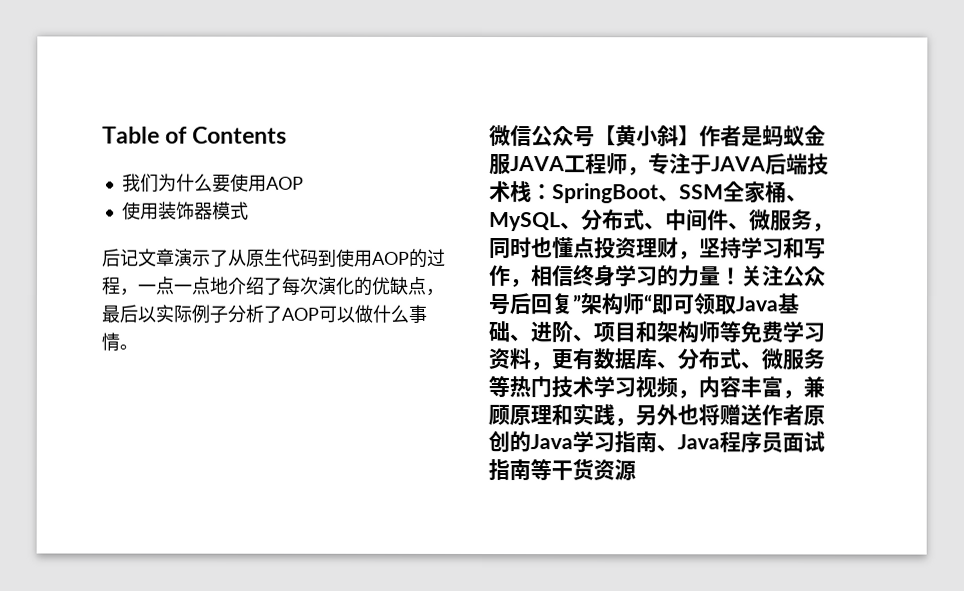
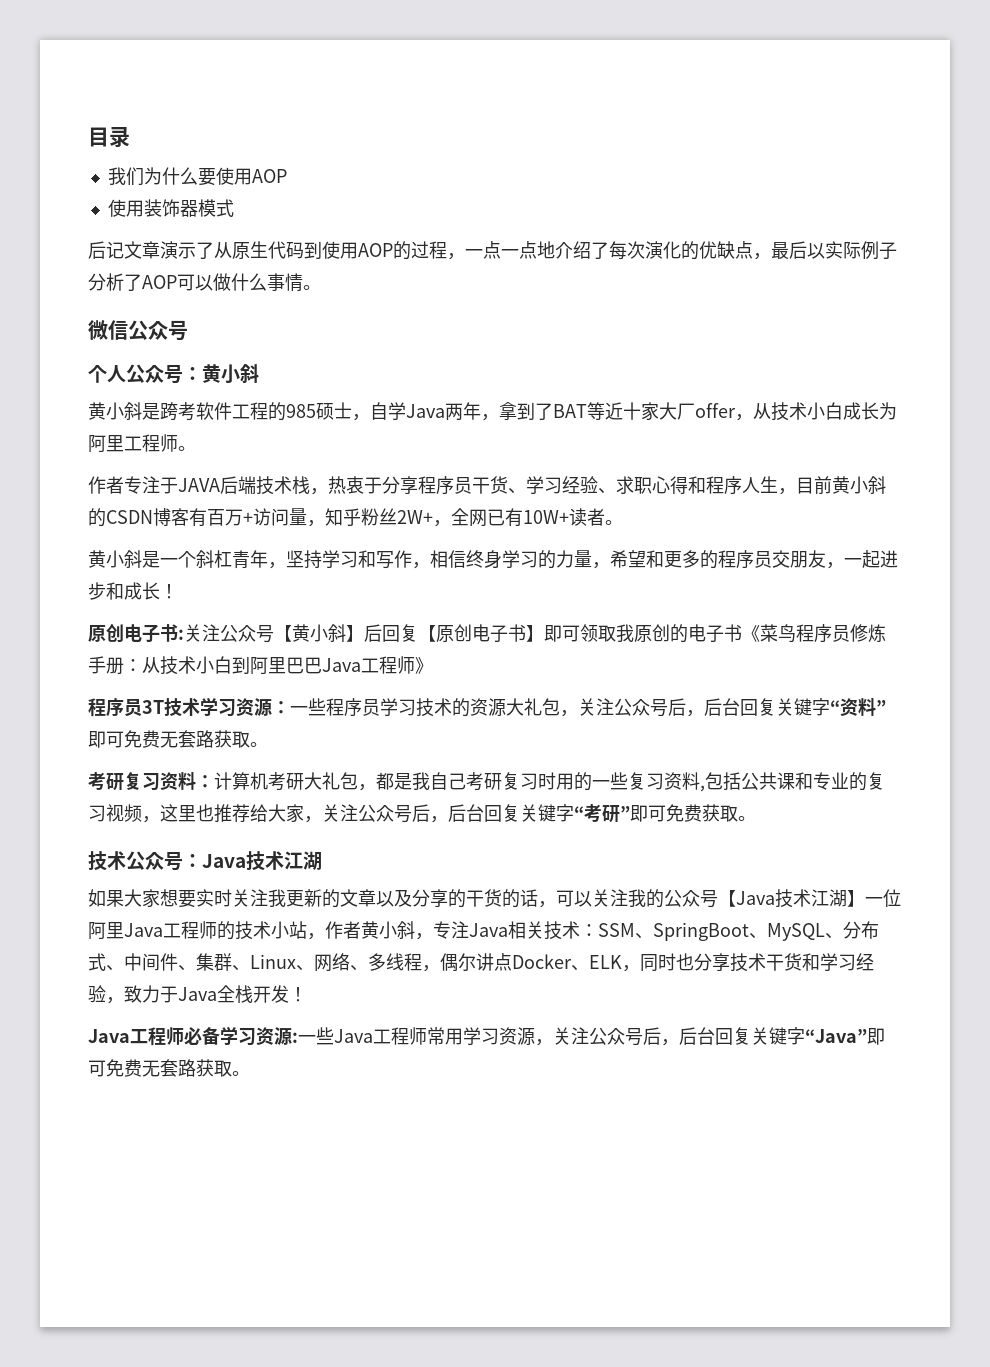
[102,126,288,144] Table of Contents -> [88,126,130,148] 目录
[594,125,826,148] [489,153,649,176] 【黄小斜】作者是蚂蚁金服JAVA工程师， -> [88,364,259,384] [88,402,897,421] [88,434,196,453] [88,476,124,494] // 个人公众号：黄小斜 // 黄小斜是跨考软件工程的985硕士，自学Java两年，拿到了BAT等近十家大厂offer，从技术小白成长为阿里工程师。 // 作者
[531,181,808,204] [489,209,834,232] [489,237,679,260] ：SpringBoot、SSM全家桶、MySQL、分布式、中间件、微服务，同时也懂点投资理财 -> [310,476,886,495] [88,508,623,527] [88,550,268,569] ，热衷于分享程序员干货、学习经验、求职心得和程序人生，目前黄小斜的CSDN博客有百万+访问量，知乎粉丝2W+，全网已有10W+读者。 // 黄小斜是一个斜杠青年
[720,265,826,287] [488,293,800,316] [488,320,825,344] [488,348,825,371] [488,376,825,399] [488,403,825,427] [488,431,825,454] [488,458,636,482] ！关注公众号后回复”架构师“即可领取Java基础、进阶、项目和架构师等免费学习资料，更有数据库、分布式、微服务等热门技术学习视频，内容丰富，兼顾原理和实践，另外也将赠送作者原创的Java学习指南、Java程序员面试指南等干货资源 -> [592,550,898,569] [88,582,178,600] [88,624,886,643] [88,656,433,675] [88,697,886,717] [88,730,268,748] [88,772,885,792] [88,804,756,823] [88,851,322,871] [88,889,901,908] [88,921,879,941] [88,953,874,972] [88,985,307,1004] [88,1026,885,1046] [88,1059,250,1077] ，希望和更多的程序员交朋友，一起进步和成长！ // 原创电子书:关注公众号【黄小斜】后回复【原创电子书】即可领取我原创的电子书《菜鸟程序员修炼手册：从技术小白到阿里巴巴Java工程师》 // 程序员3T技术学习资源：一些程序员学习技术的资源大礼包，关注公众号后，后台回复关键字“资料”即可免费无套路获取。 // 考研复习资料：计算机考研大礼包，都是我自己考研复习时用的一些复习资料,包括公共课和专业的复习视频，这里也推荐给大家，关注公众号后，后台回复关键字“考研”即可免费获取。 // 技术公众号：Java技术江湖 // 如果大家想要实时关注我更新的文章以及分享的干货的话，可以关注我的公众号【Java技术江湖】一位阿里Java工程师的技术小站，作者黄小斜，专注Java相关技术：SSM、SpringBoot、MySQL、分布式、中间件、集群、Linux、网络、多线程，偶尔讲点Docker、ELK，同时也分享技术干货和学习经验，致力于Java全栈开发！ // Java工程师必备学习资源:一些Java工程师常用学习资源，关注公众号后，后台回复关键字“Java”即可免费无套路获取。

